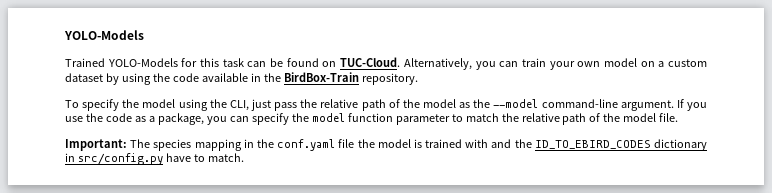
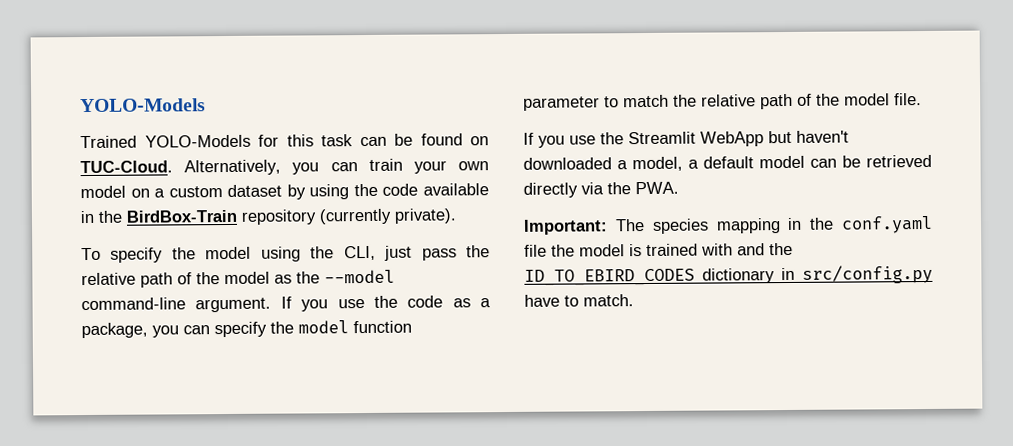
[361,73,418,85] repository. -> [241,208,457,225] repository (currently private).
(679, 117) none -> [523,130,849,148] [523,154,932,172] [523,181,679,198] // If you use the Streamlit WebApp but haven't downloaded a model, a default model can be retrieved directly via the PWA.

